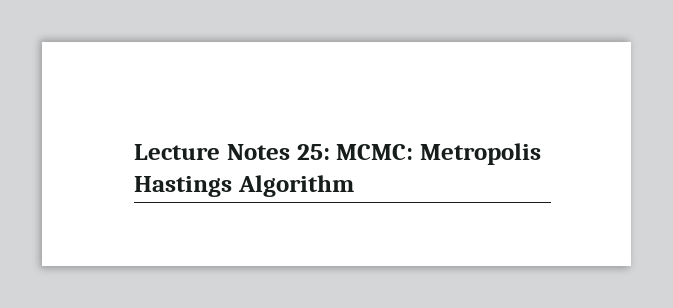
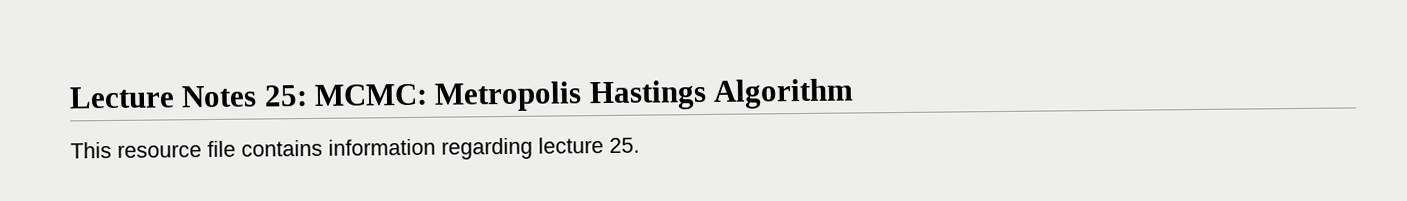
(354, 186) none -> [70,137,640,160] // This resource file contains information regarding lecture 25.

